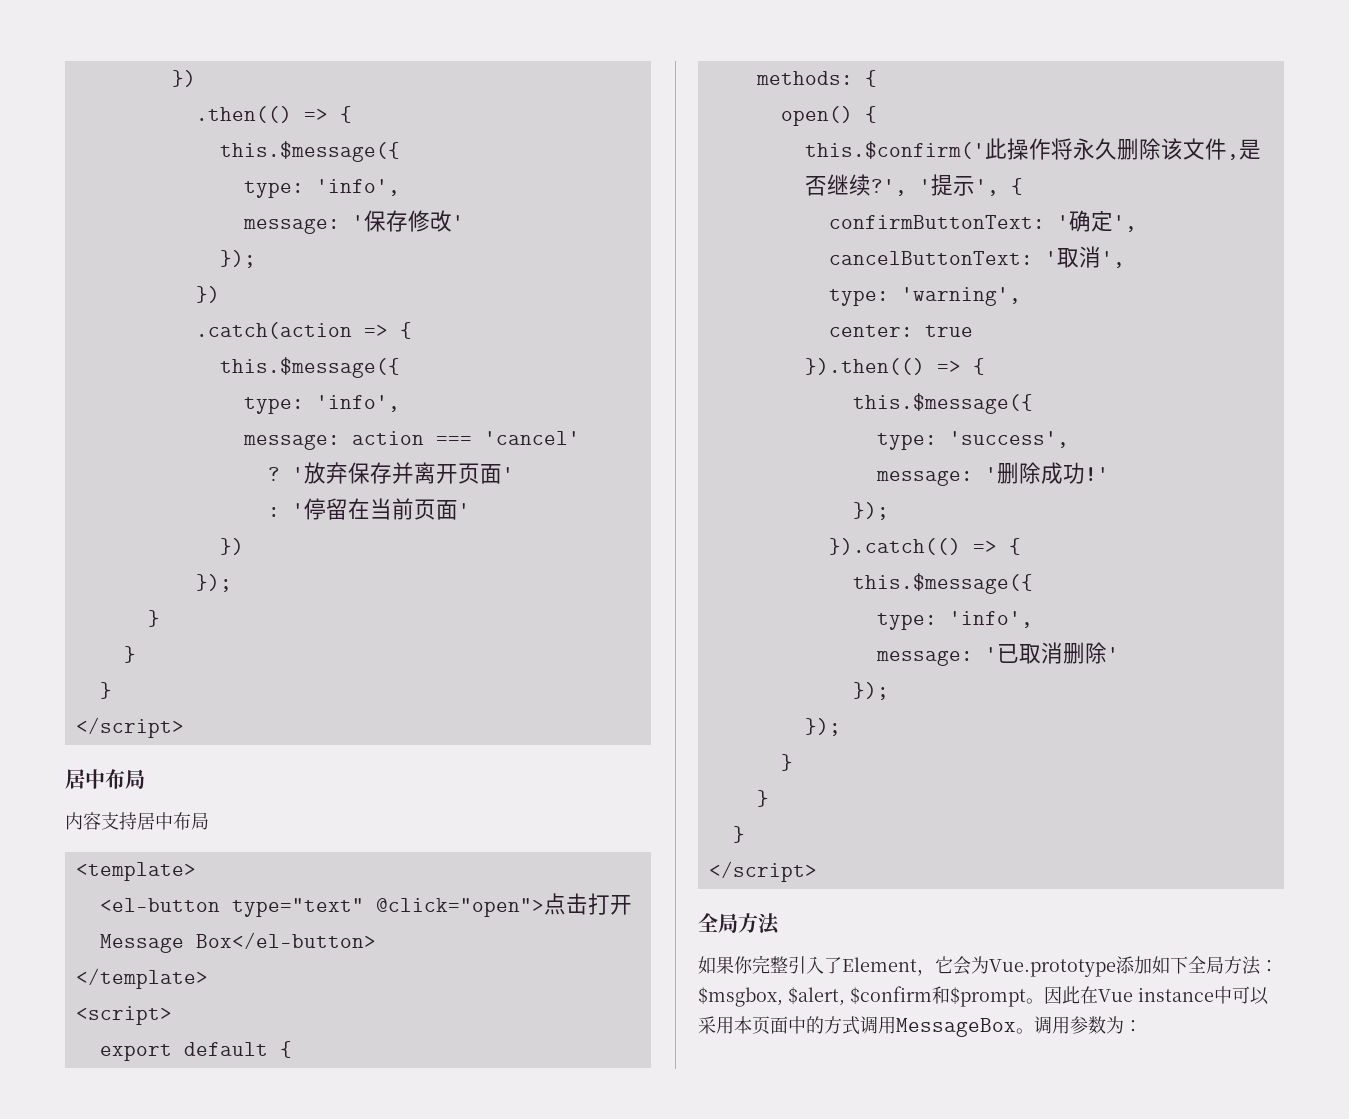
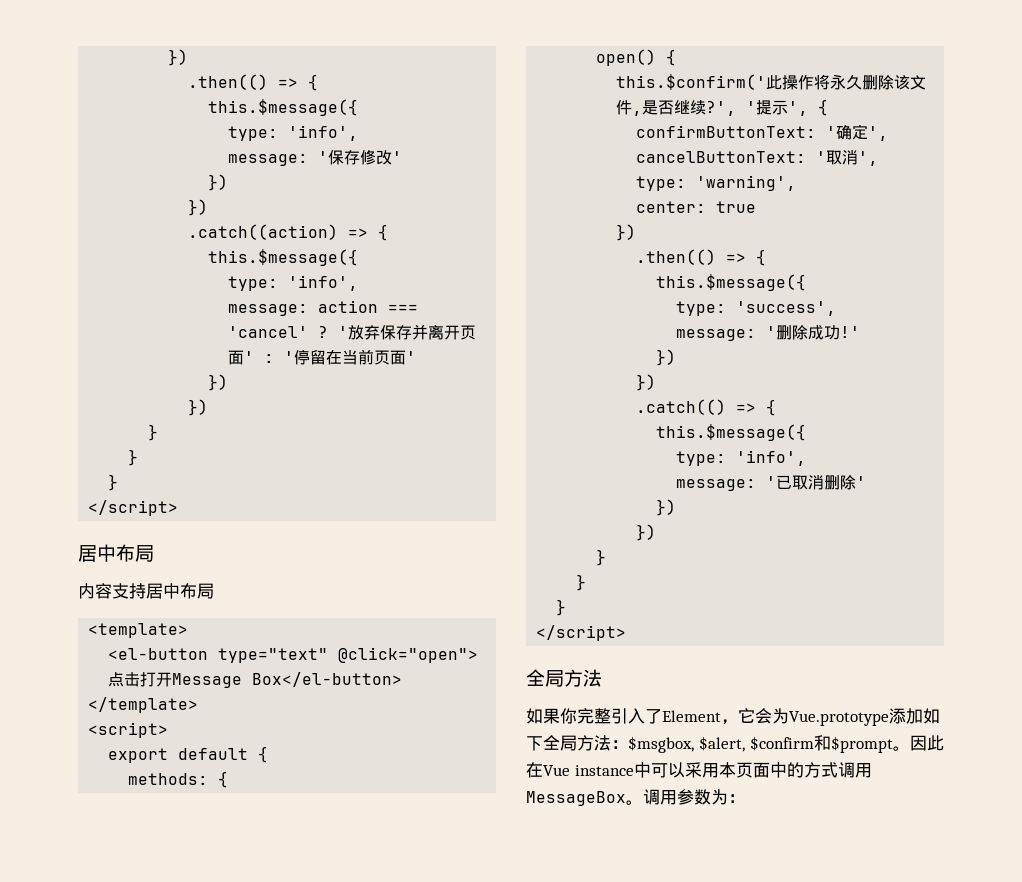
[219,250,256,268] [195,286,220,303] [195,322,352,339] }); // }) // .catch(action -> [208,174,229,191] [188,199,209,216] [188,224,339,240] }) // }) // .catch((action)
(580, 438) // -> (309, 332) none
(514, 474) // -> (255, 357) none
[195,574,232,592] }); -> [188,399,209,416] })
[804,358,925,375] }).then(() -> [616,224,637,241] [636,249,717,265] }) // .then(()
[852,502,889,520] [828,538,961,555] }); // }).catch(() -> [656,349,677,366] [636,374,657,391] [636,399,727,415] }) // }) // .catch(()
[852,682,889,700] [804,718,841,736] }); // }); -> [656,499,677,516] [636,524,657,541] }) // })

